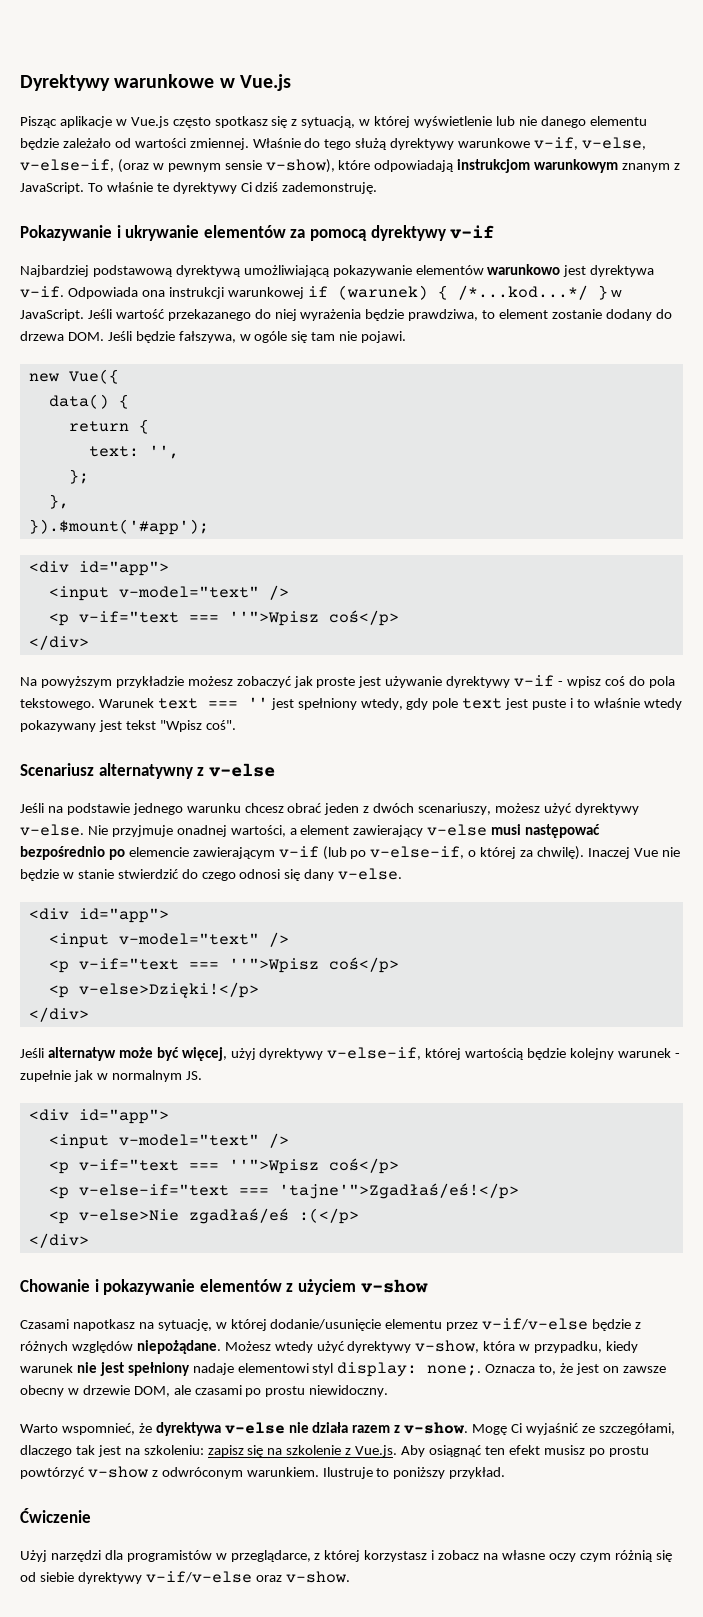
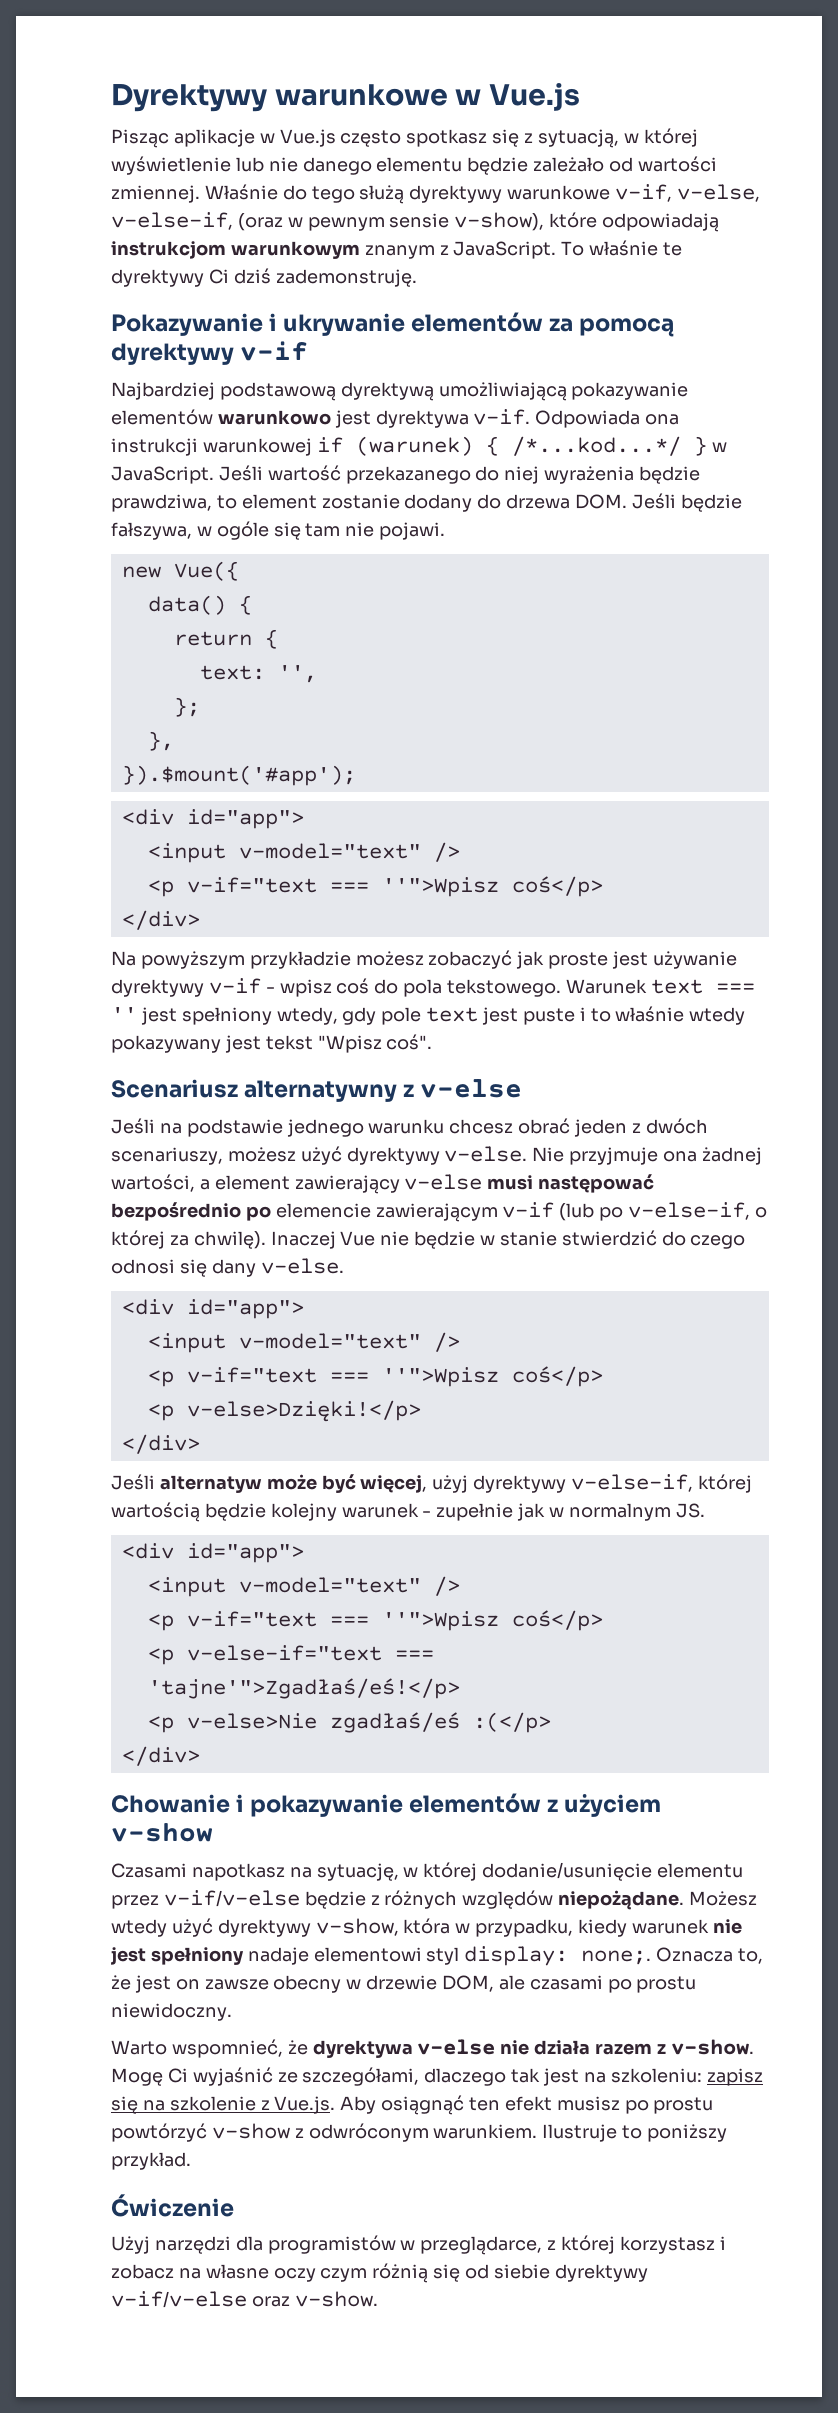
[176,825,227,837] onadnej -> [663,1147,762,1165] ona żadnej

